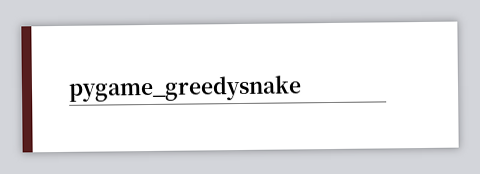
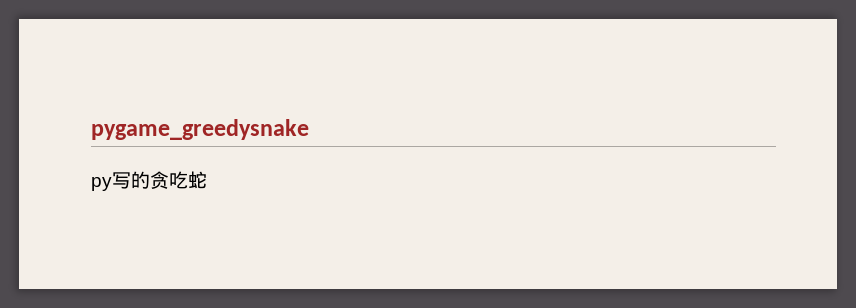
(302, 88) none -> [91,171,207,191] // py写的贪吃蛇

